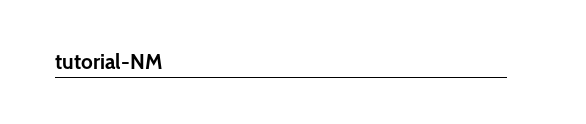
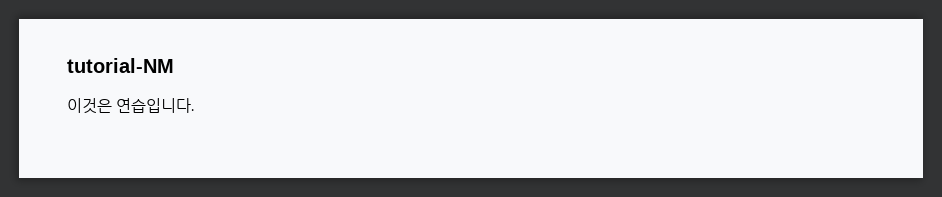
(163, 61) none -> [67,98,195,114] // 이것은 연습입니다.

